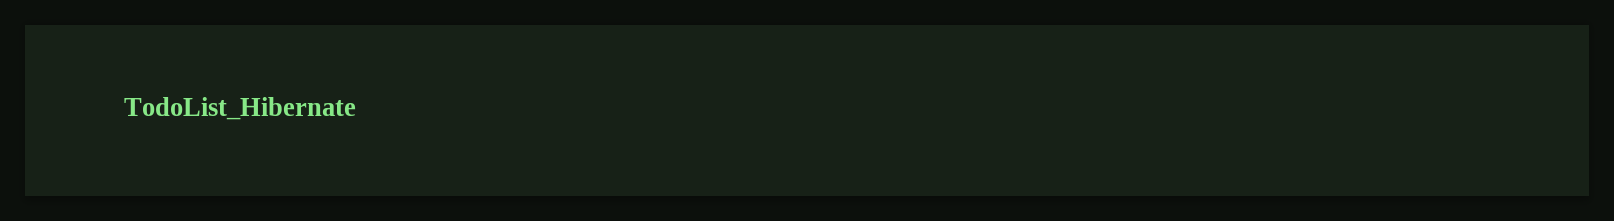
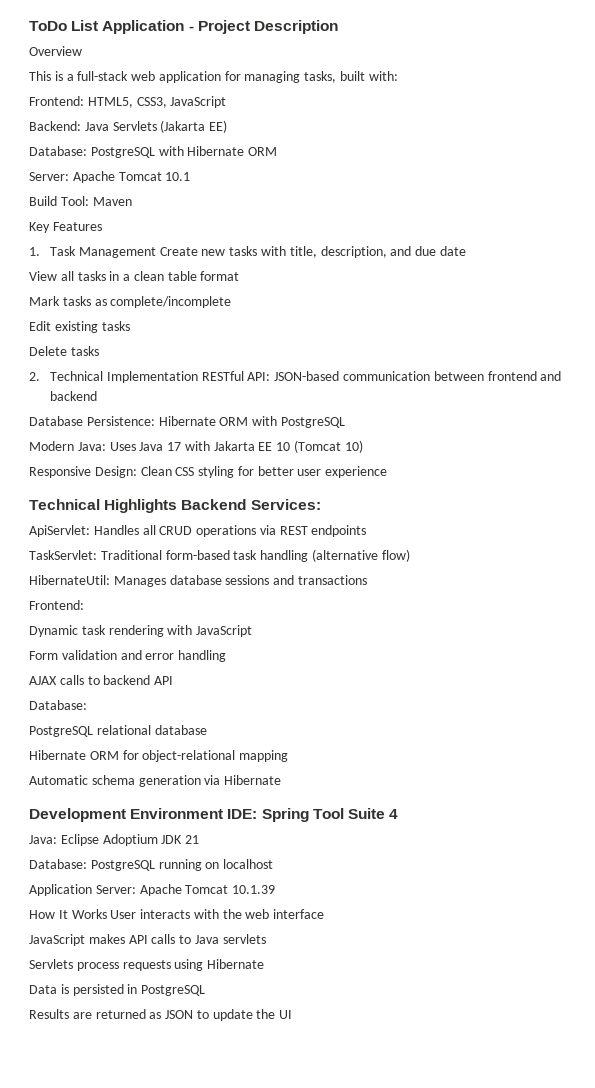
[124,97,356,120] TodoList_Hibernate -> [29,20,338,34] [29,46,82,56] [29,71,398,83] [29,96,227,108] [29,120,228,133] [29,146,278,158] [29,171,191,183] [29,196,132,206] [29,222,102,233] [29,246,466,258] [29,271,240,281] [29,296,232,308] [29,321,130,333] [29,346,99,356] [29,371,562,383] [50,391,98,401] [29,416,345,428] [29,440,363,453] [29,466,388,478] [29,499,321,513] [29,525,367,537] [29,549,410,562] [29,575,367,587] [29,600,84,610] [29,625,253,637] [29,650,227,662] [29,675,174,685] [29,700,87,710] [29,725,207,737] [29,750,289,762] [29,775,282,787] [29,808,399,822] [29,834,200,846] [29,859,274,871] [29,884,276,896] [29,909,325,919] [29,934,266,946] [29,959,265,971] [29,984,206,996] [29,1009,293,1021] ToDo List Application - Project Description // Overview // This is a full-stack web application for managing tasks, built with: // Frontend: HTML5, CSS3, JavaScript // Backend: Java Servlets (Jakarta EE) // Database: PostgreSQL with Hibernate ORM // Server: Apache Tomcat 10.1 // Build Tool: Maven // Key Features // 1. Task Management Create new tasks with title, description, and due date // View all tasks in a clean table format // Mark tasks as complete/incomplete // Edit existing tasks // Delete tasks // 2. Technical Implementation RESTful API: JSON-based communication between frontend and backend // Database Persistence: Hibernate ORM with PostgreSQL // Modern Java: Uses Java 17 with Jakarta EE 10 (Tomcat 10) // Responsive Design: Clean CSS styling for better user experience // Technical Highlights Backend Services: // ApiServlet: Handles all CRUD operations via REST endpoints // TaskServlet: Traditional form-based task handling (alternative flow) // HibernateUtil: Manages database sessions and transactions // Frontend: // Dynamic task rendering with JavaScript // Form validation and error handling // AJAX calls to backend API // Database: // PostgreSQL relational database // Hibernate ORM for object-relational mapping // Automatic schema generation via Hibernate // Development Environment IDE: Spring Tool Suite 4 // Java: Eclipse Adoptium JDK 21 // Database: PostgreSQL running on localhost // Application Server: Apache Tomcat 10.1.39 // How It Works User interacts with the web interface // JavaScript makes API calls to Java servlets // Servlets process requests using Hibernate // Data is persisted in PostgreSQL // Results are returned as JSON to update the UI

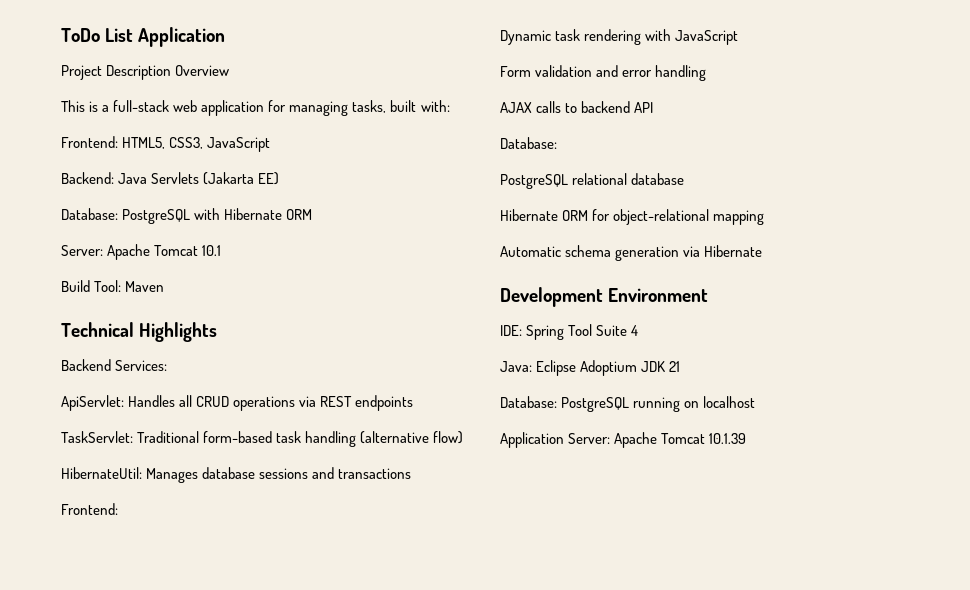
[188,26,194,31] - -> (226, 37) //
(338, 27) // -> (172, 72) none
[29,222,102,233] [29,246,466,258] [29,271,240,281] [29,296,232,308] [29,321,130,333] [29,346,99,356] [29,371,562,383] [50,391,98,401] [29,416,345,428] [29,440,363,453] [29,466,388,478] // Key Features // 1. Task Management Create new tasks with title, description, and due date // View all tasks in a clean table format // Mark tasks as complete/incomplete // Edit existing tasks // Delete tasks // 2. Technical Implementation RESTful API: JSON-based communication between frontend and backend // Database Persistence: Hibernate ORM with PostgreSQL // Modern Java: Uses Java 17 with Jakarta EE 10 (Tomcat 10) // Responsive Design: Clean CSS styling for better user experience -> (165, 286) none
(178, 506) none -> (218, 332) //
(224, 813) none -> (709, 295) //
[29,909,325,919] [29,934,266,946] [29,959,265,971] [29,984,206,996] [29,1009,293,1021] // How It Works User interacts with the web interface // JavaScript makes API calls to Java servlets // Servlets process requests using Hibernate // Data is persisted in PostgreSQL // Results are returned as JSON to update the UI -> (747, 438) none

